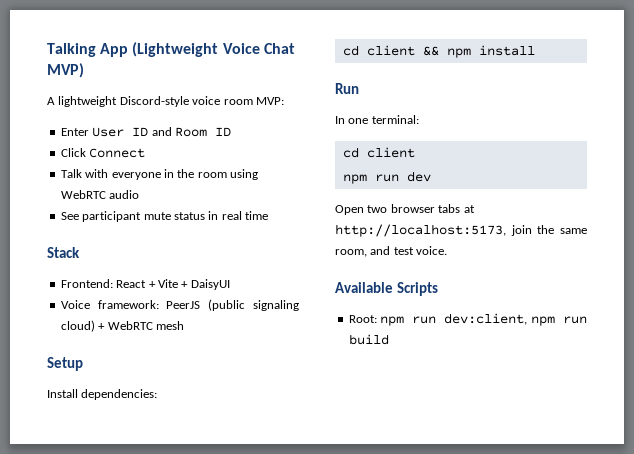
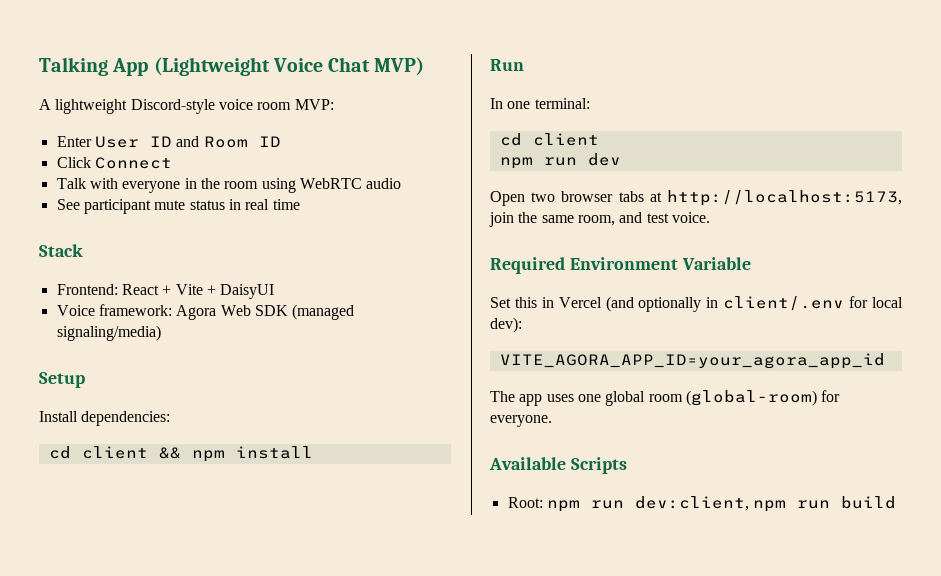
[166,299,299,311] [60,320,184,332] PeerJS (public signaling cloud) + WebRTC mesh -> [176,304,355,320] [56,325,161,341] Agora Web SDK (managed signaling/media)
(448, 250) none -> [490,257,751,274] [490,296,903,312] [490,317,522,333] [499,353,885,369] [490,390,841,406] [490,415,552,427] // Required Environment Variable // Set this in Vercel (and optionally in client/.env for local dev): // VITE_AGORA_APP_ID=your_agora_app_id // The app uses one global room (global-room) for everyone.

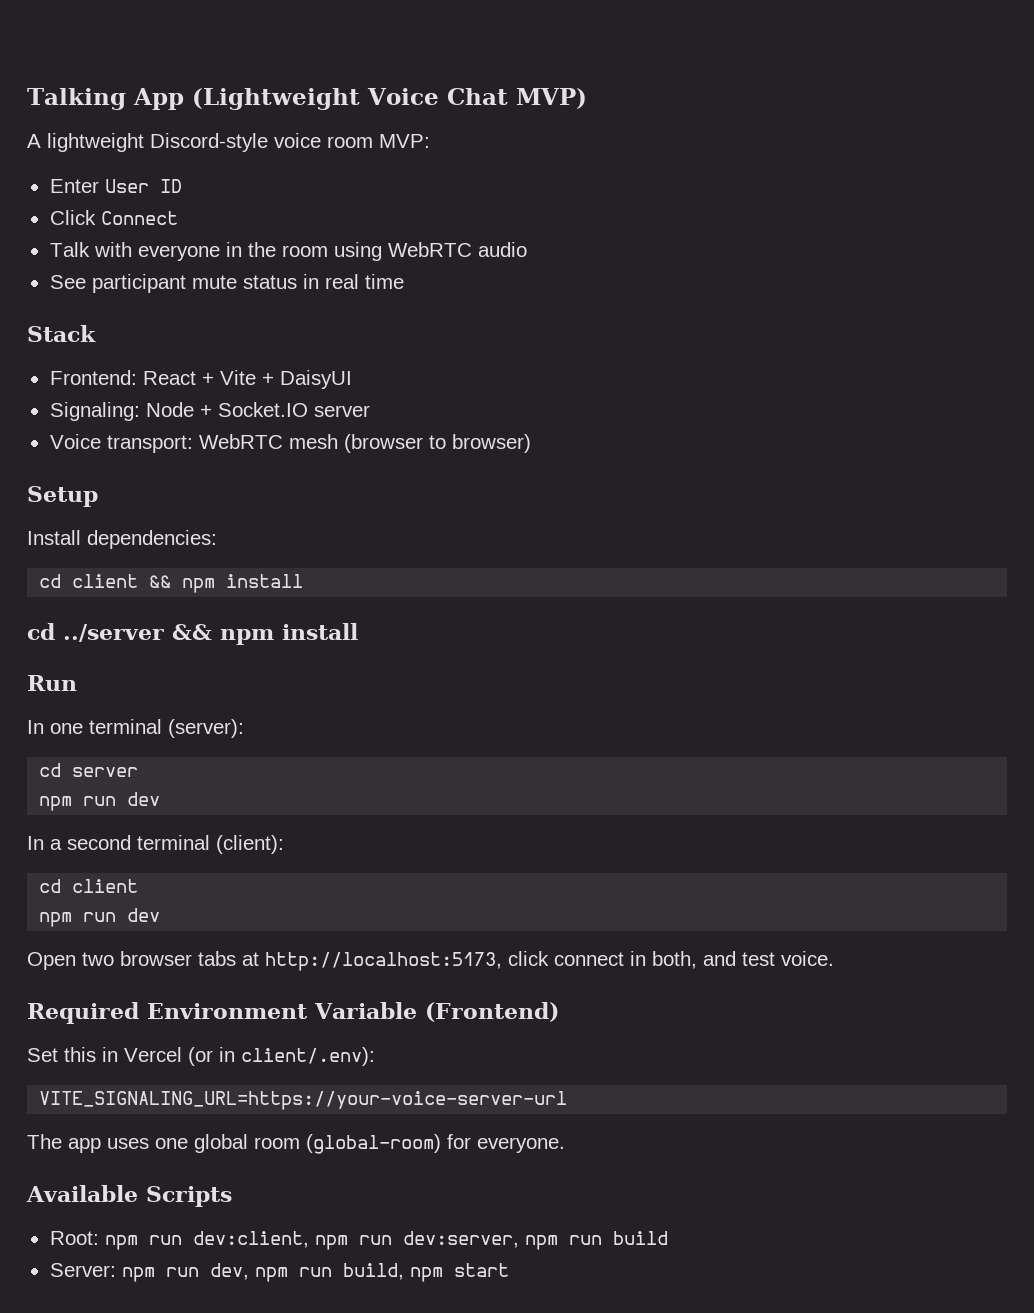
[176,136,281,148] and Room ID -> (182, 186) none
[56,304,355,320] [56,325,161,341] Voice framework: Agora Web SDK (managed signaling/media) -> [49,402,370,421] [49,434,531,453] Signaling: Node + Socket.IO server // Voice transport: WebRTC mesh (browser to browser)
[490,59,524,71] [490,98,590,109] Run // In one terminal: -> [27,623,358,645] [27,675,77,691] [27,719,244,738] [39,763,139,777] [39,792,161,811] [27,835,284,854] cd ../server && npm install // Run // In one terminal (server): // cd server // npm run dev // In a second terminal (client):
[489,212,615,227] join the same room, -> [508,951,697,969] click connect in both,
(751, 263) none -> [424,1002,559,1022] (Frontend)
[605,296,903,312] [490,317,522,333] [499,353,885,369] (and optionally in client/.env for local dev): // VITE_AGORA_APP_ID=your_agora_app_id -> [188,1047,375,1066] [39,1091,568,1110] (or in client/.env): // VITE_SIGNALING_URL=https://your-voice-server-url
[841,496,897,509] build -> [402,1231,668,1250] [49,1263,509,1282] dev:server, npm run build // Server: npm run dev, npm run build, npm start

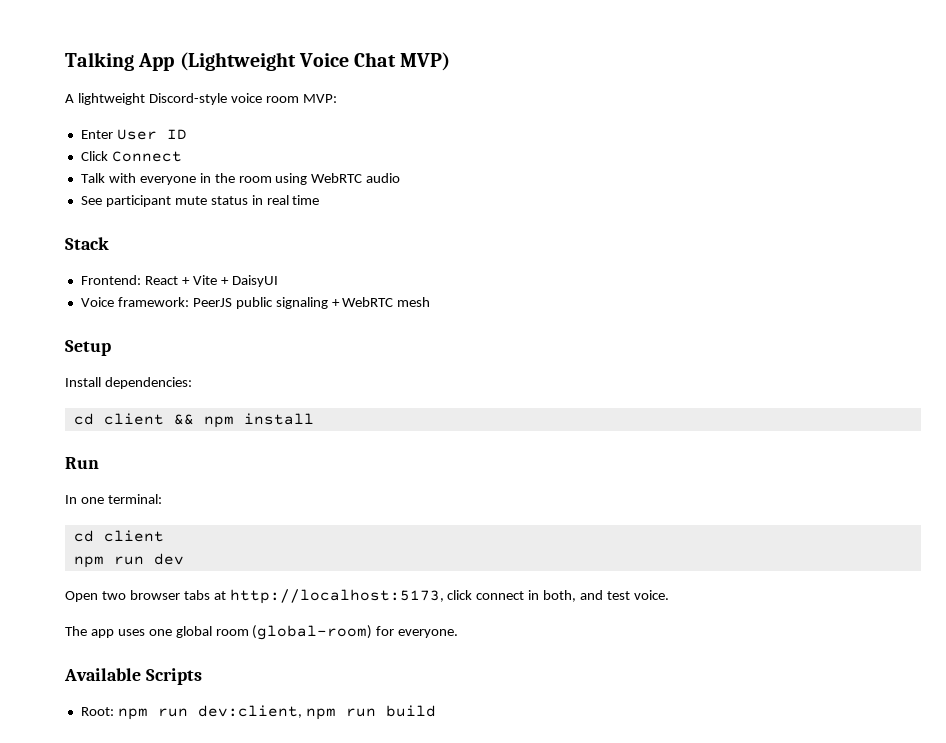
[49,402,370,421] [49,434,193,453] Signaling: Node + Socket.IO server // Voice transport: -> [80,297,340,309] Voice framework: PeerJS public signaling +
[343,434,531,453] (browser to browser) -> (431, 302) none
[27,623,358,645] [27,675,77,691] [27,719,244,738] [39,763,139,777] [39,792,161,811] [27,835,284,854] cd ../server && npm install // Run // In one terminal (server): // cd server // npm run dev // In a second terminal (client): -> [65,457,99,469] [65,494,162,504] Run // In one terminal:
[27,1002,559,1024] [27,1047,375,1066] [39,1091,568,1110] // Required Environment Variable (Frontend) // Set this in Vercel (or in client/.env): // VITE_SIGNALING_URL=https://your-voice-server-url -> (669, 595) none
[402,1231,668,1250] [49,1263,509,1282] dev:server, npm run build // Server: npm run dev, npm run build, npm start -> [385,705,436,717] build

